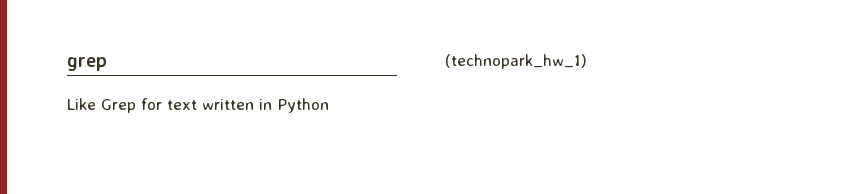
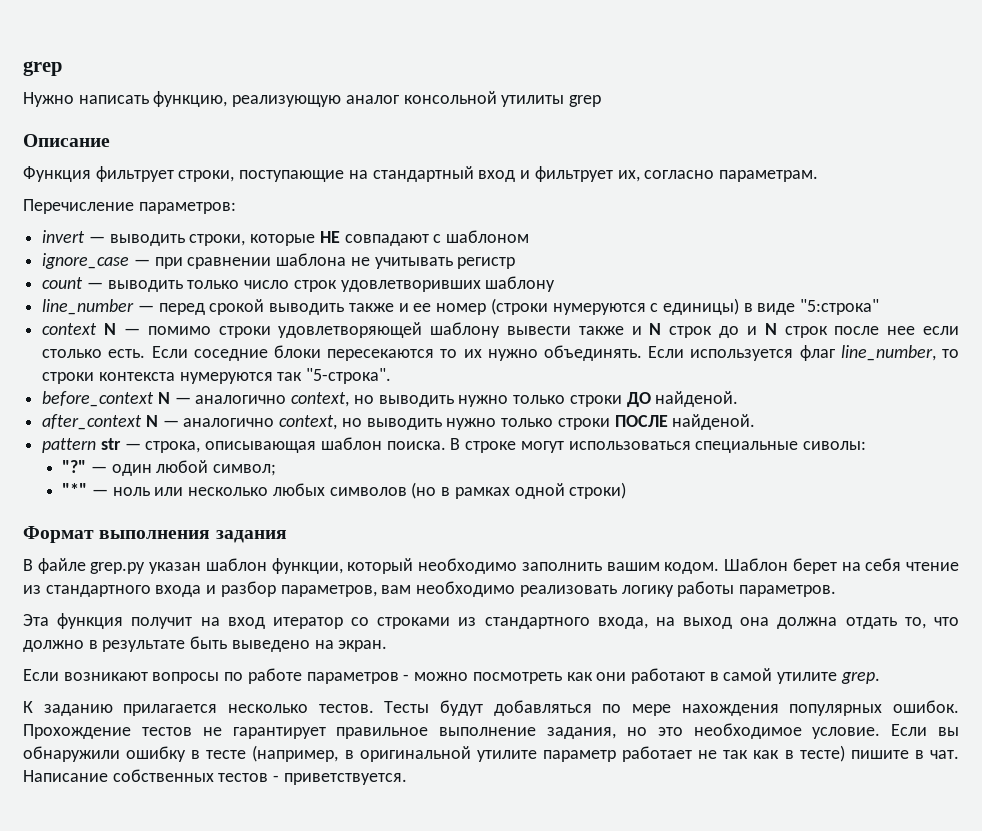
[67,57,107,71] [67,98,329,113] [445,54,587,69] grep // Like Grep for text written in Python (technopark_hw_1) -> [23,61,62,76] [23,91,602,107] [23,134,110,147] [23,166,818,182] [23,199,236,214] [42,230,530,246] [42,253,516,269] [42,276,556,292] [42,298,880,315] [42,322,960,338] [42,345,959,361] [42,368,392,384] [42,391,739,407] [42,414,756,430] [42,437,866,453] [62,460,277,476] [62,482,627,499] [23,526,287,543] [23,558,960,574] [23,581,836,597] [23,613,959,629] [23,636,388,652] [23,668,880,684] [23,700,959,716] [23,723,960,739] [23,745,960,762] [23,769,407,785] grep // Нужно написать функцию, реализующую аналог консольной утилиты grep // Описание // Функция фильтрует строки, поступающие на стандартный вход и фильтрует их, согласно параметрам. // Перечисление параметров: // invert — выводить строки, которые НЕ совпадают с шаблоном // ignore_case — при сравнении шаблона не учитывать регистр // count — выводить только число строк удовлетворивших шаблону // line_number — перед срокой выводить также и ее номер (строки нумеруются с единицы) в виде "5:строка" // context N — помимо строки удовлетворяющей шаблону вывести также и N строк до и N строк после нее если столько есть. Если соседние блоки пересекаются то их нужно объединять. Если используется флаг line_number, то строки контекста нумеруются так "5-строка". // before_context N — аналогично context, но выводить нужно только строки ДО найденой. // after_context N — аналогично context, но выводить нужно только строки ПОСЛЕ найденой. // pattern str — строка, описывающая шаблон поиска. В строке могут использоваться специальные сиволы: // "?" — один любой символ; // "*" — ноль или несколько любых символов (но в рамках одной строки) // Формат выполнения задания // В файле grep.py указан шаблон функции, который необходимо заполнить вашим кодом. Шаблон берет на себя чтение из стандартного входа и разбор параметров, вам необходимо реализовать логику работы параметров. // Эта функция получит на вход итератор со строками из стандартного входа, на выход она должна отдать то, что должно в результате быть выведено на экран. // Если возникают вопросы по работе параметров - можно посмотреть как они работают в самой утилите grep. // К заданию прилагается несколько тестов. Тесты будут добавляться по мере нахождения популярных ошибок. Прохождение тестов не гарантирует правильное выполнение задания, но это необходимое условие. Если вы обнаружили ошибку в тесте (например, в оригинальной утилите параметр работает не так как в тесте) пишите в чат. Написание собственных тестов - приветствуется.

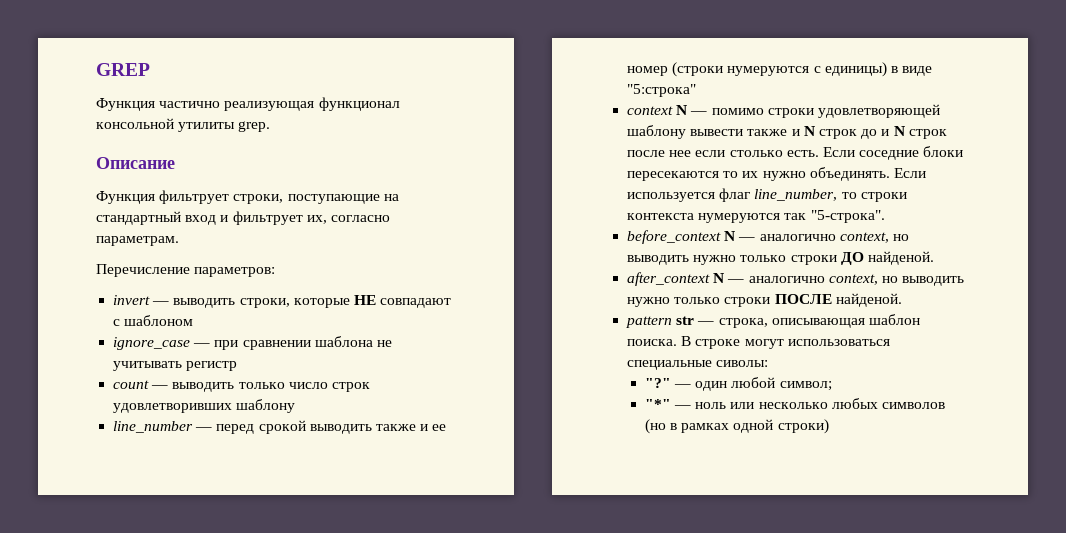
[23,61,62,76] [23,91,400,107] grep // Нужно написать функцию, реализующую аналог -> [96,63,150,76] [96,97,400,111] GREP // Функция частично реализующая функционал
[569,95,602,107] grep -> [238,121,271,132] grep.
[23,526,287,543] [23,558,960,574] [23,581,836,597] [23,613,959,629] [23,636,388,652] [23,668,880,684] [23,700,959,716] [23,723,960,739] [23,745,960,762] [23,769,407,785] // Формат выполнения задания // В файле grep.py указан шаблон функции, который необходимо заполнить вашим кодом. Шаблон берет на себя чтение из стандартного входа и разбор параметров, вам необходимо реализовать логику работы параметров. // Эта функция получит на вход итератор со строками из стандартного входа, на выход она должна отдать то, что должно в результате быть выведено на экран. // Если возникают вопросы по работе параметров - можно посмотреть как они работают в самой утилите grep. // К заданию прилагается несколько тестов. Тесты будут добавляться по мере нахождения популярных ошибок. Прохождение тестов не гарантирует правильное выполнение задания, но это необходимое условие. Если вы обнаружили ошибку в тесте (например, в оригинальной утилите параметр работает не так как в тесте) пишите в чат. Написание собственных тестов - приветствуется. -> (829, 426) none

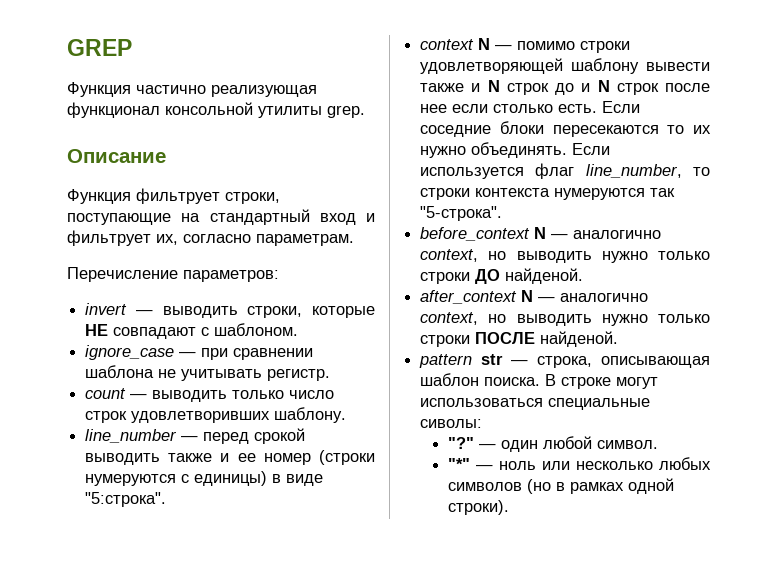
[124,315,194,326] шаблоном -> [214,323,299,336] шаблоном.
[186,361,238,371] регистр -> [267,369,331,381] регистр.
[236,399,296,413] шаблону -> [274,407,347,423] шаблону.
[627,84,697,97] "5:строка" -> [85,492,167,507] "5:строка".
[779,381,832,391] символ; -> [596,440,658,449] символ.
[777,419,829,434] строки) -> [447,500,509,515] строки).

